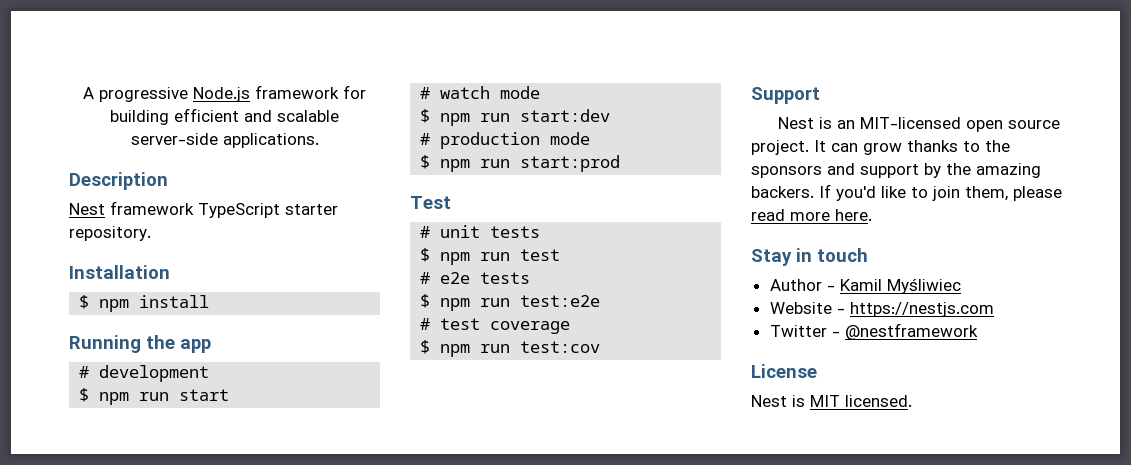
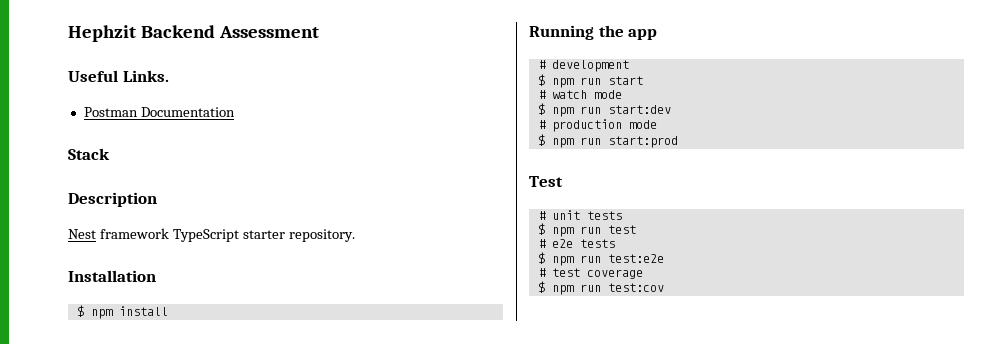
[83,85,366,102] [110,108,339,125] [130,133,319,148] A progressive Node.js framework for building efficient and scalable server-side applications. -> [68,25,319,42] [68,70,169,82] [83,107,235,117] [68,148,110,160] Hephzit Backend Assessment // Useful Links. // Postman Documentation // Stack
[751,87,820,104] [778,117,1061,132] [751,140,1010,155] [751,163,1041,178] [751,184,1062,201] [751,209,872,221] [751,248,868,266] [769,278,961,294] [769,302,994,317] [769,323,978,340] [751,364,817,378] [751,395,912,407] // Support // Nest is an MIT-licensed open source project. It can grow thanks to the sponsors and support by the amazing backers. If you'd like to join them, please read more here. // Stay in touch // Author - Kamil Myśliwiec // Website - https://nestjs.com // Twitter - @nestframework // License // Nest is MIT licensed. -> (664, 287) none

